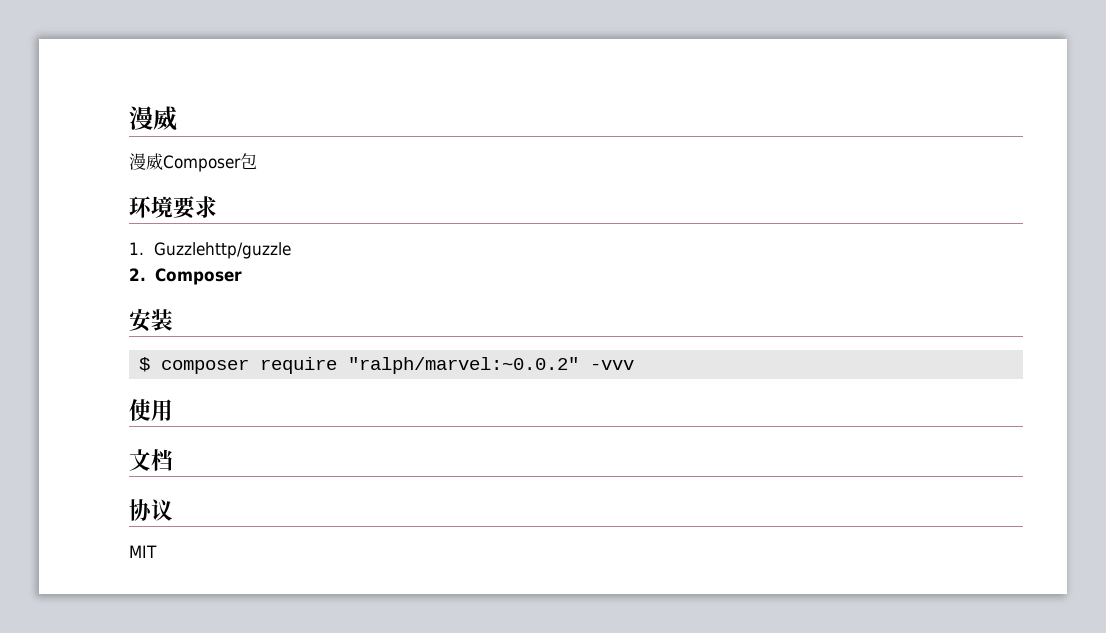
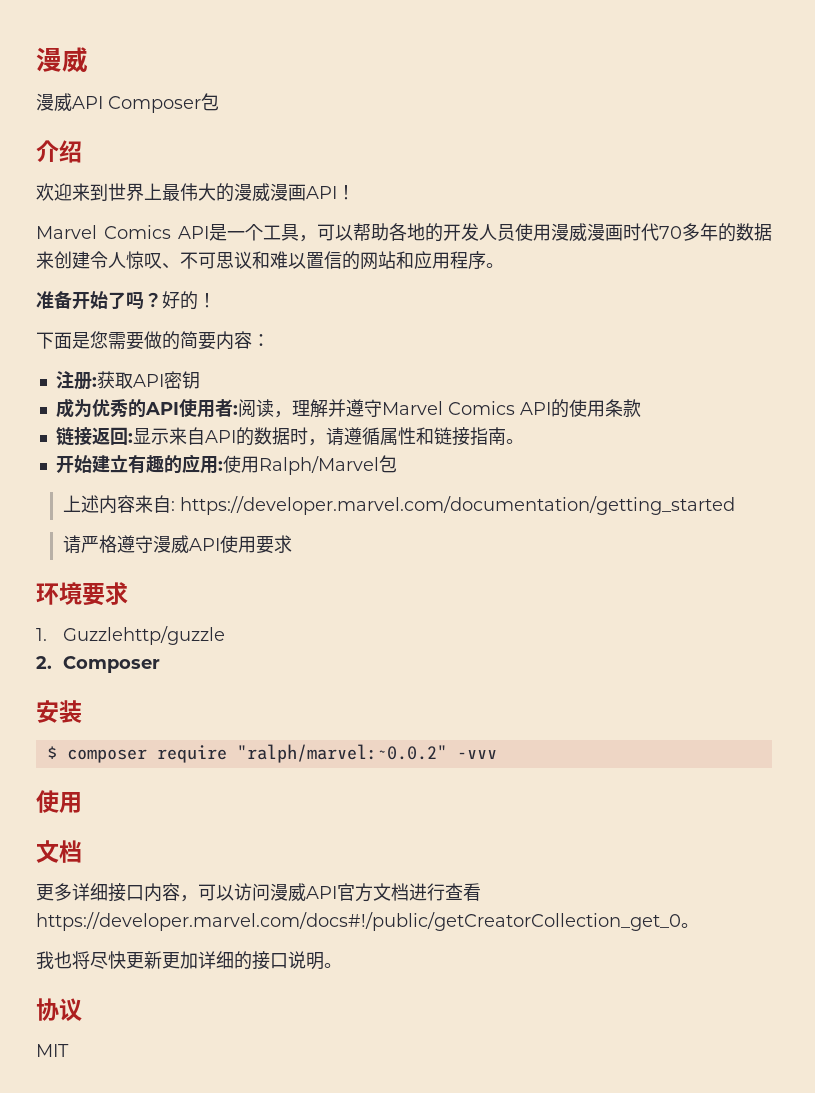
(163, 162) none -> [72,96,103,109] API
(257, 161) none -> [36,140,82,163] [36,183,355,202] [36,223,772,242] [36,251,504,270] [36,291,216,310] [36,331,270,350] [55,371,200,390] [55,398,641,418] [55,427,524,446] [55,454,397,475] [62,495,735,515] [62,535,292,554] // 介绍 // 欢迎来到世界上最伟大的漫威漫画API！ // Marvel Comics API是一个工具，可以帮助各地的开发人员使用漫威漫画时代70多年的数据来创建令人惊叹、不可思议和难以置信的网站和应用程序。 // 准备开始了吗？好的！ // 下面是您需要做的简要内容： // 注册:获取API密钥 // 成为优秀的API使用者:阅读，理解并遵守Marvel Comics API的使用条款 // 链接返回:显示来自API的数据时，请遵循属性和链接指南。 // 开始建立有趣的应用:使用Ralph/Marvel包 // 上述内容来自: https://developer.marvel.com/documentation/getting_started // 请严格遵守漫威API使用要求
(173, 460) none -> [36,883,481,902] [36,912,699,931] [36,951,342,970] // 更多详细接口内容，可以访问漫威API官方文档进行查看https://developer.marvel.com/docs#!/public/getCreatorCollection_get_0。 // 我也将尽快更新更加详细的接口说明。

